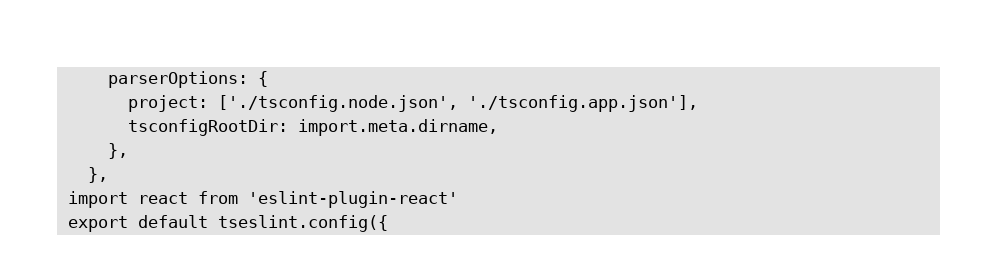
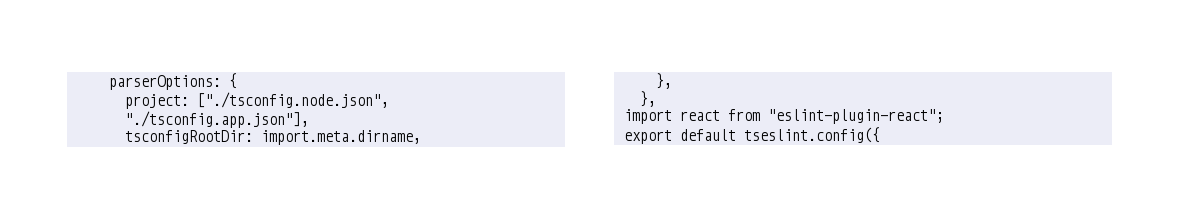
[218,95,699,112] ['./tsconfig.node.json', './tsconfig.app.json'], -> [197,92,390,108] [125,111,310,128] ["./tsconfig.node.json", "./tsconfig.app.json"],
[248,191,459,208] 'eslint-plugin-react' -> [768,109,945,124] "eslint-plugin-react";

